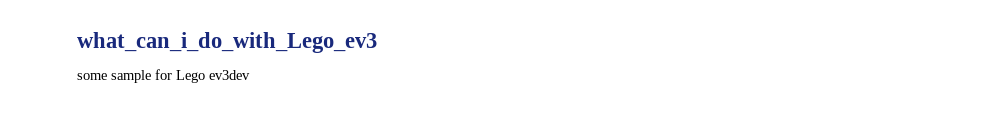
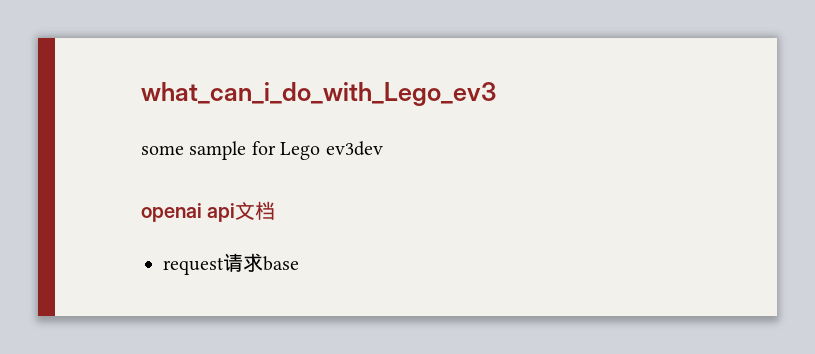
(250, 75) none -> [141,201,276,222] [163,253,299,275] // openai api文档 // request请求base

